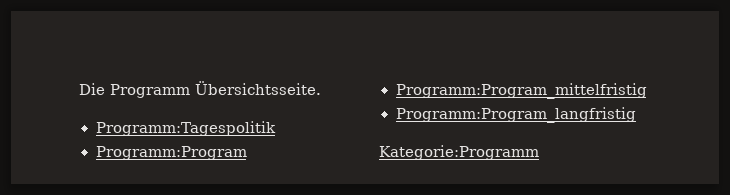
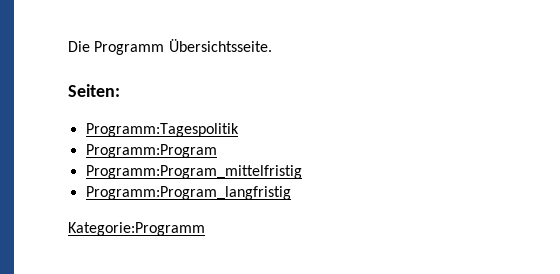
(321, 88) none -> [68,84,120,97] // Seiten:

